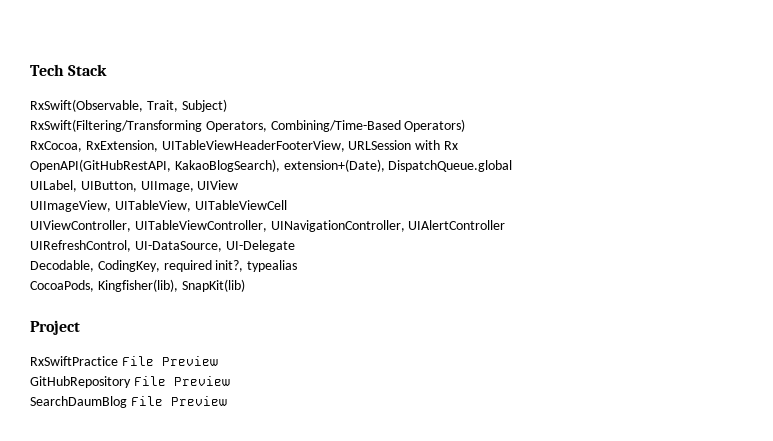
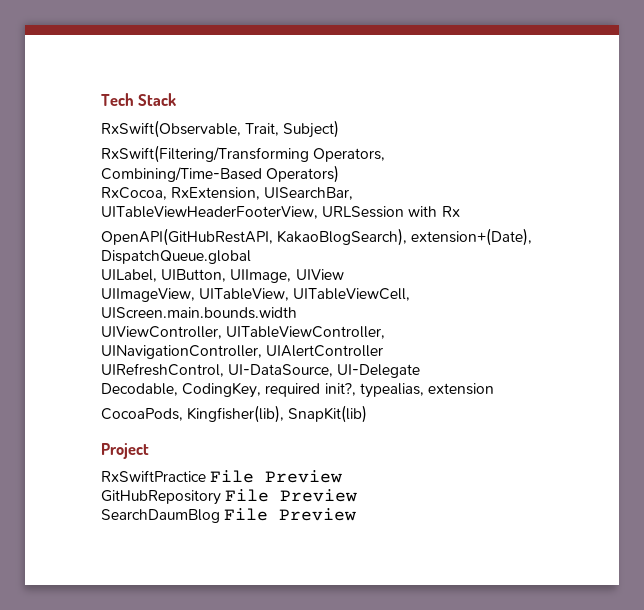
(158, 146) none -> [264,187,354,200] UISearchBar,
[194,200,287,210] UITableViewCell -> [293,288,411,301] [101,307,297,319] UITableViewCell, UIScreen.main.bounds.width
[247,260,298,272] typealias -> [359,383,494,398] typealias, extension

